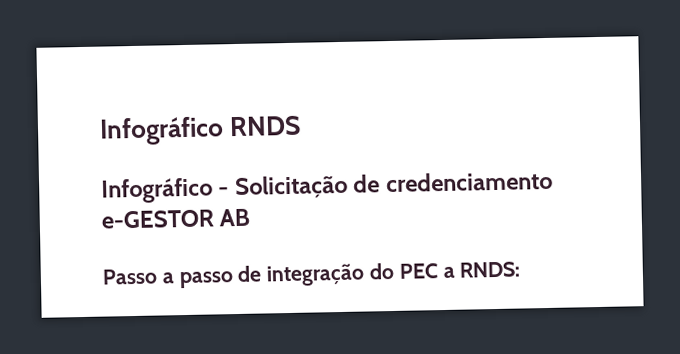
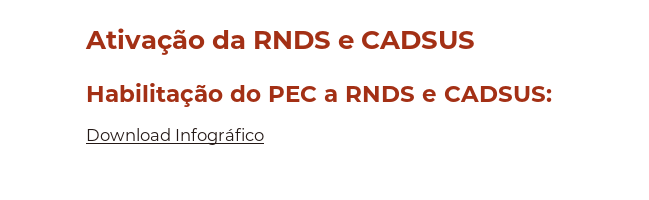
[99,115,302,146] [101,170,553,204] [101,208,251,229] [102,261,521,289] Infográfico RNDS // Infográfico - Solicitação de credenciamento e-GESTOR AB // Passo a passo de integração do PEC a RNDS: -> [85,28,476,55] [86,83,552,107] [86,128,265,145] Ativação da RNDS e CADSUS // Habilitação do PEC a RNDS e CADSUS: // Download Infográfico

